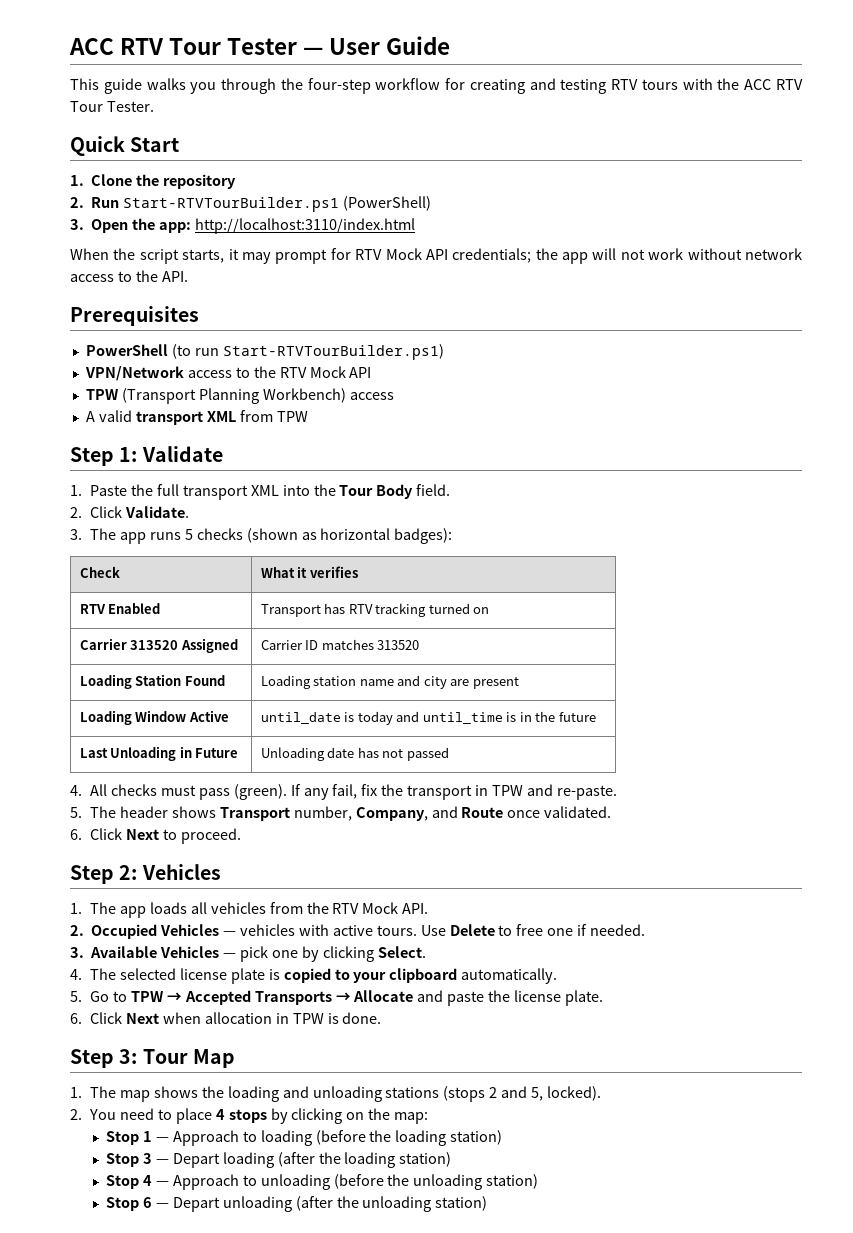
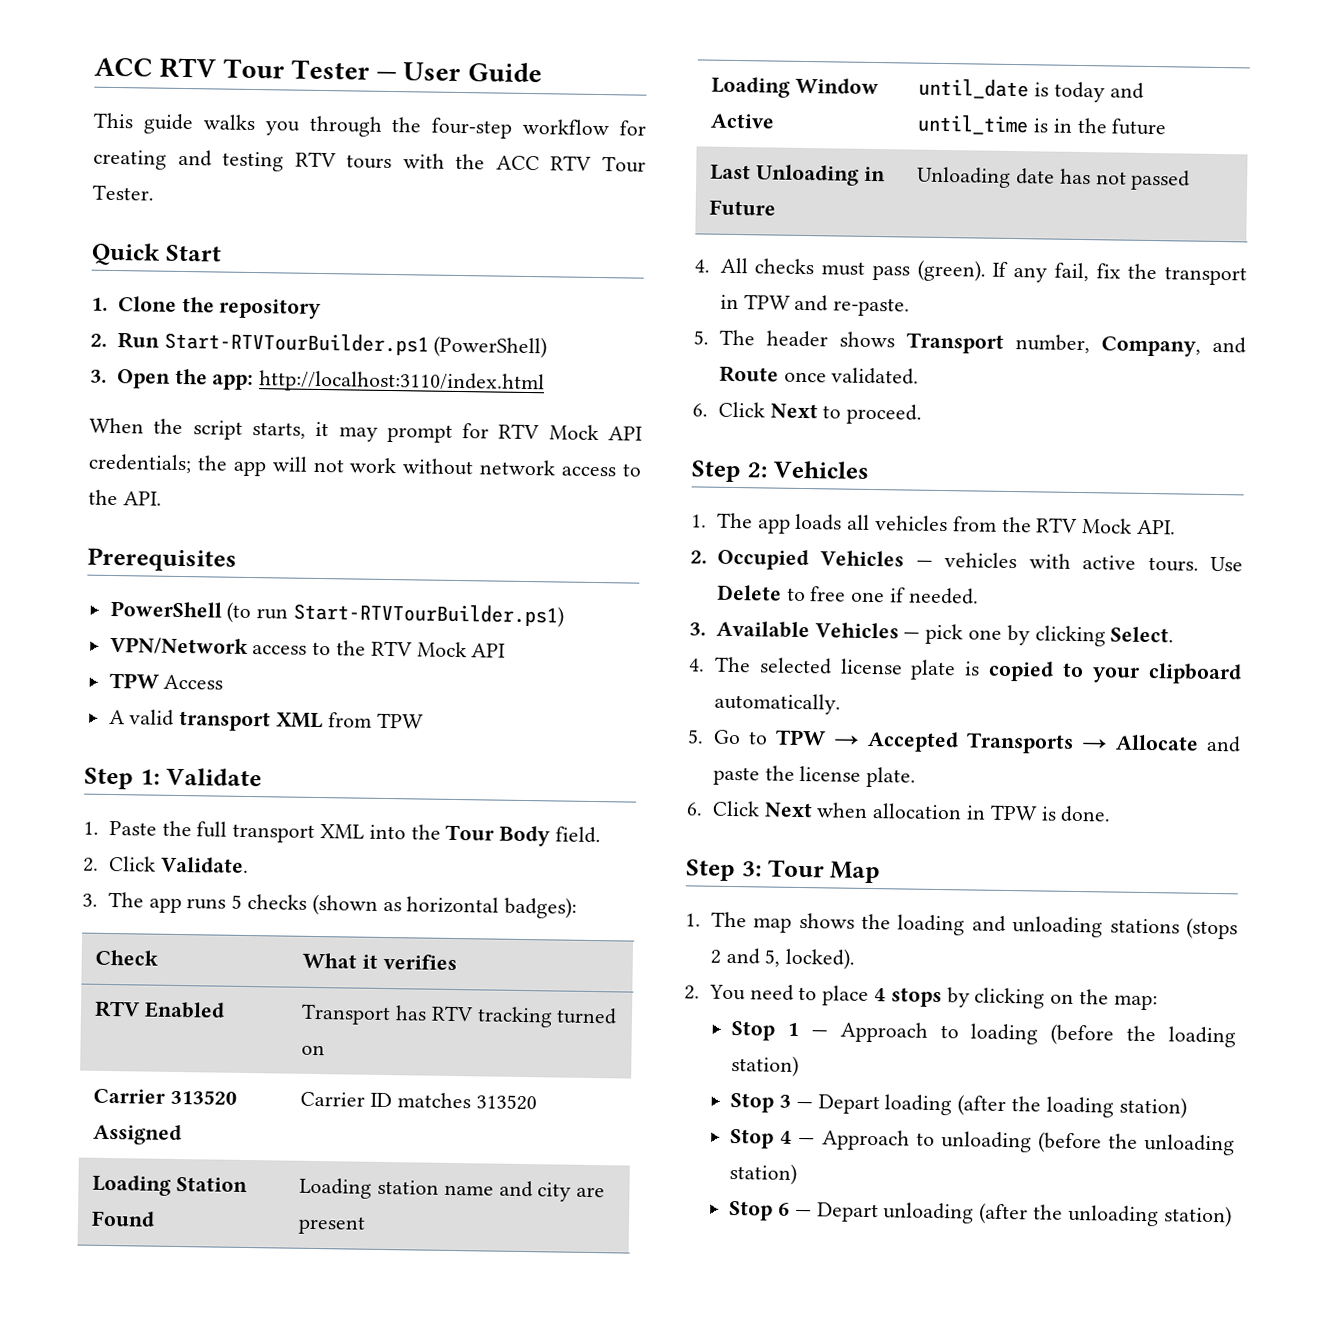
[121,388,394,404] (Transport Planning Workbench) access -> [163,674,224,690] Access

